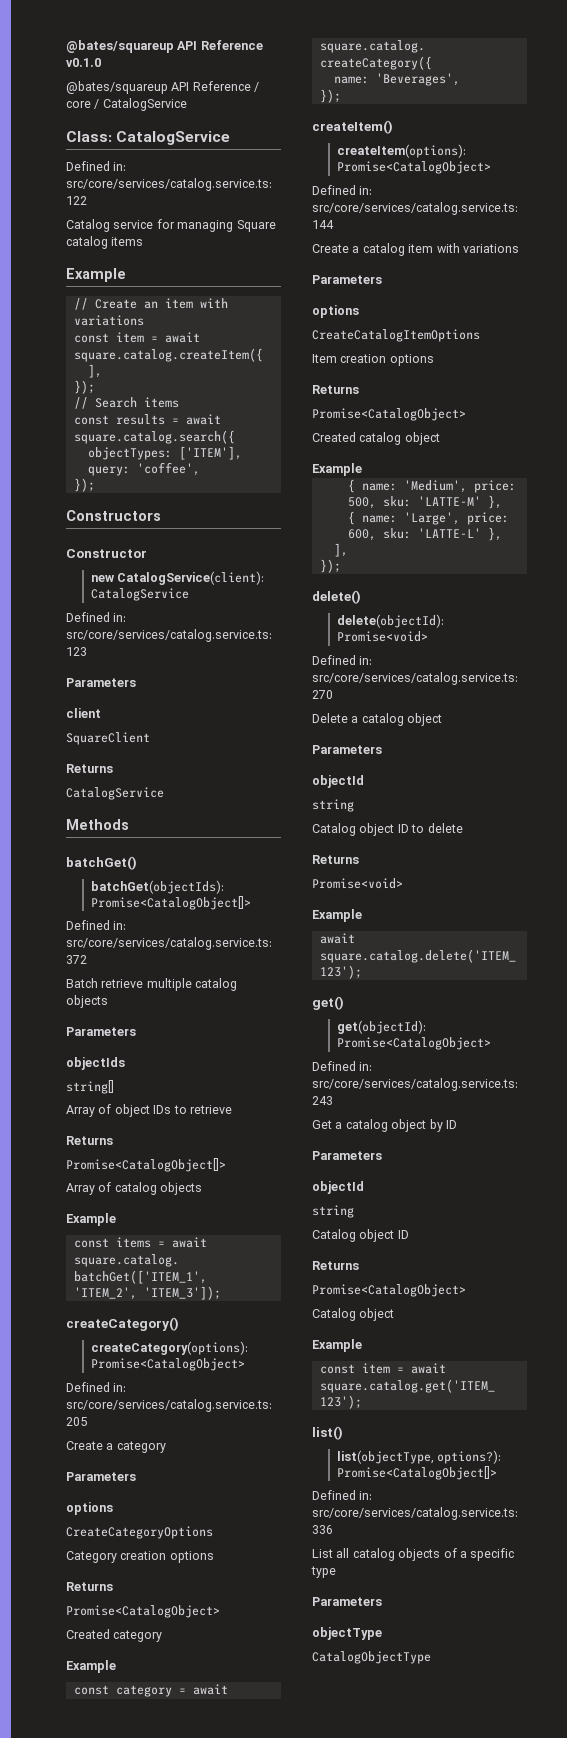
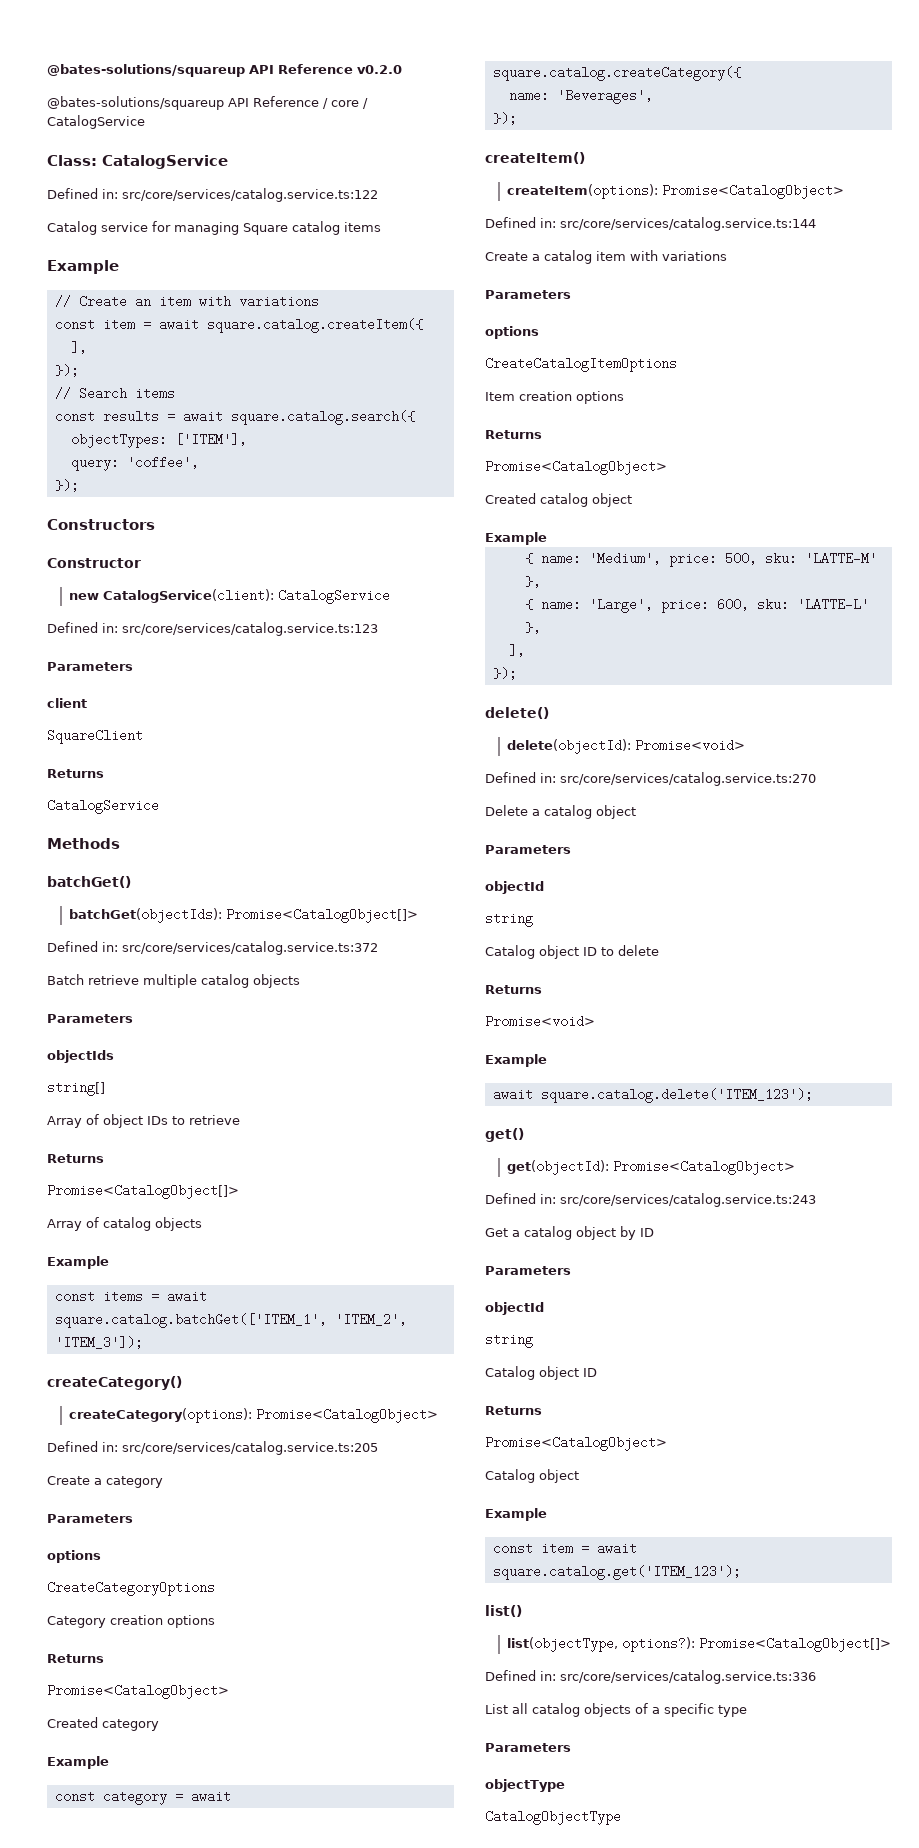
[66,40,263,53] [66,58,101,67] [66,81,168,94] @bates/squareup API Reference v0.1.0 // @bates/squareup -> [47,64,402,77] [47,96,224,110] @bates-solutions/squareup API Reference v0.2.0 // @bates-solutions/squareup

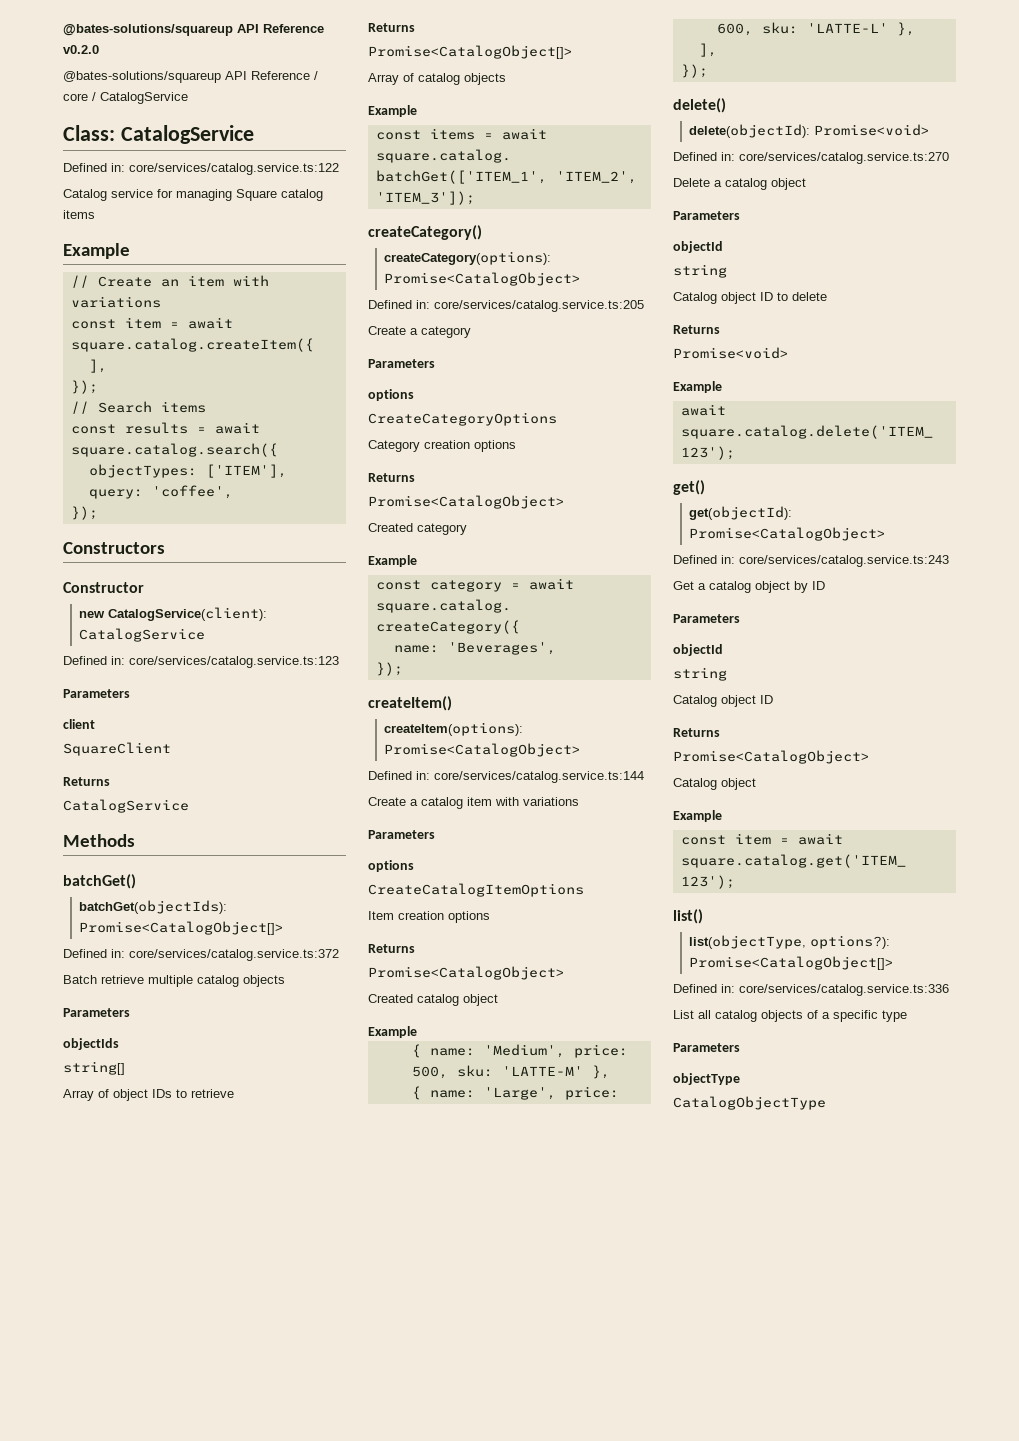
[122,188,378,202] src/core/services/catalog.service.ts:122 -> [129,163,339,175] core/services/catalog.service.ts:122
[122,622,378,636] src/core/services/catalog.service.ts:123 -> [129,656,339,668] core/services/catalog.service.ts:123
[122,941,378,955] src/core/services/catalog.service.ts:372 -> [129,949,339,961] core/services/catalog.service.ts:372
[122,1441,378,1455] src/core/services/catalog.service.ts:205 -> [434,300,644,312] core/services/catalog.service.ts:205
[560,217,816,231] src/core/services/catalog.service.ts:144 -> [434,771,644,783] core/services/catalog.service.ts:144
[560,772,816,786] src/core/services/catalog.service.ts:270 -> [739,152,949,164] core/services/catalog.service.ts:270
[560,1193,816,1207] src/core/services/catalog.service.ts:243 -> [739,555,949,567] core/services/catalog.service.ts:243
[560,1670,816,1684] src/core/services/catalog.service.ts:336 -> [739,984,949,996] core/services/catalog.service.ts:336

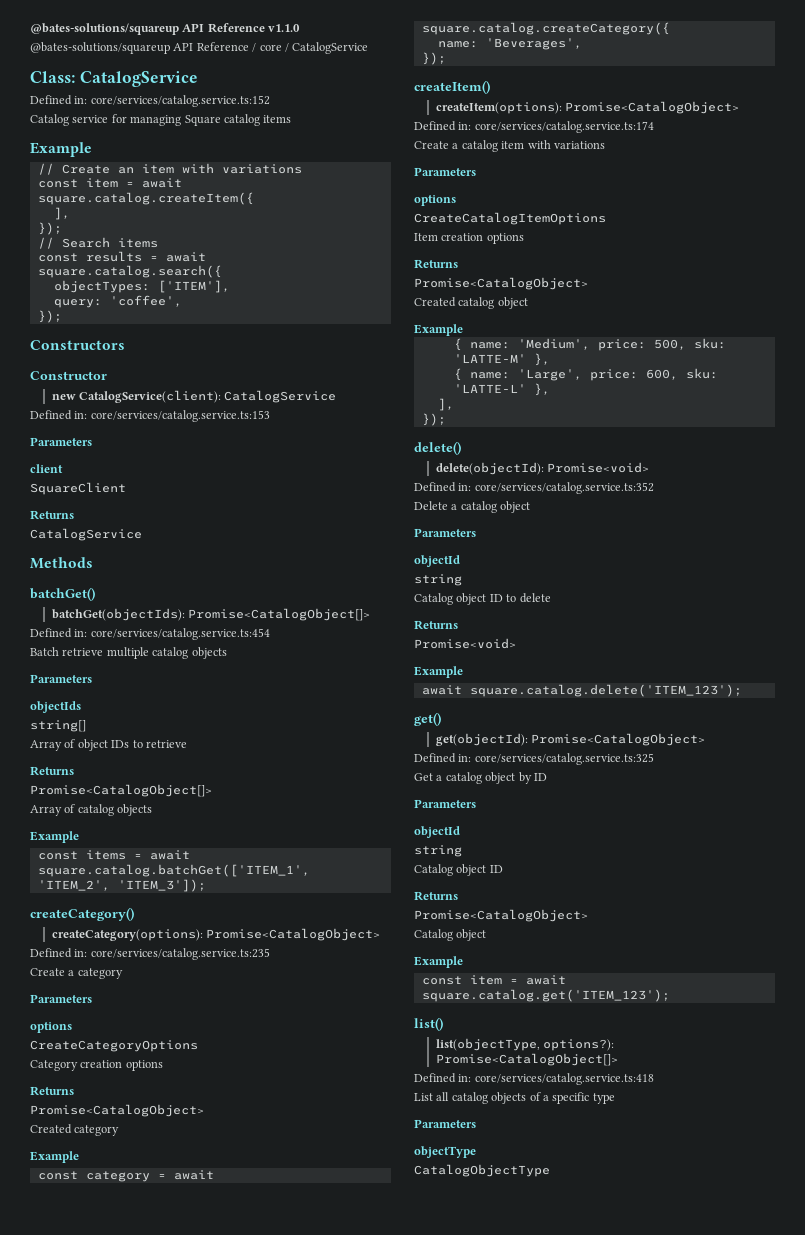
[63,24,324,36] [63,45,99,54] @bates-solutions/squareup API Reference v0.2.0 -> [30,23,301,35] @bates-solutions/squareup API Reference v1.1.0
[129,163,339,175] core/services/catalog.service.ts:122 -> [90,95,270,107] core/services/catalog.service.ts:152
[129,656,339,668] core/services/catalog.service.ts:123 -> [90,410,270,422] core/services/catalog.service.ts:153
[129,949,339,961] core/services/catalog.service.ts:372 -> [90,628,270,640] core/services/catalog.service.ts:454
[434,300,644,312] core/services/catalog.service.ts:205 -> [90,948,270,960] core/services/catalog.service.ts:235
[434,771,644,783] core/services/catalog.service.ts:144 -> [474,121,654,133] core/services/catalog.service.ts:174
[739,152,949,164] core/services/catalog.service.ts:270 -> [474,482,654,494] core/services/catalog.service.ts:352
[739,555,949,567] core/services/catalog.service.ts:243 -> [474,753,654,765] core/services/catalog.service.ts:325
[739,984,949,996] core/services/catalog.service.ts:336 -> [474,1073,654,1085] core/services/catalog.service.ts:418

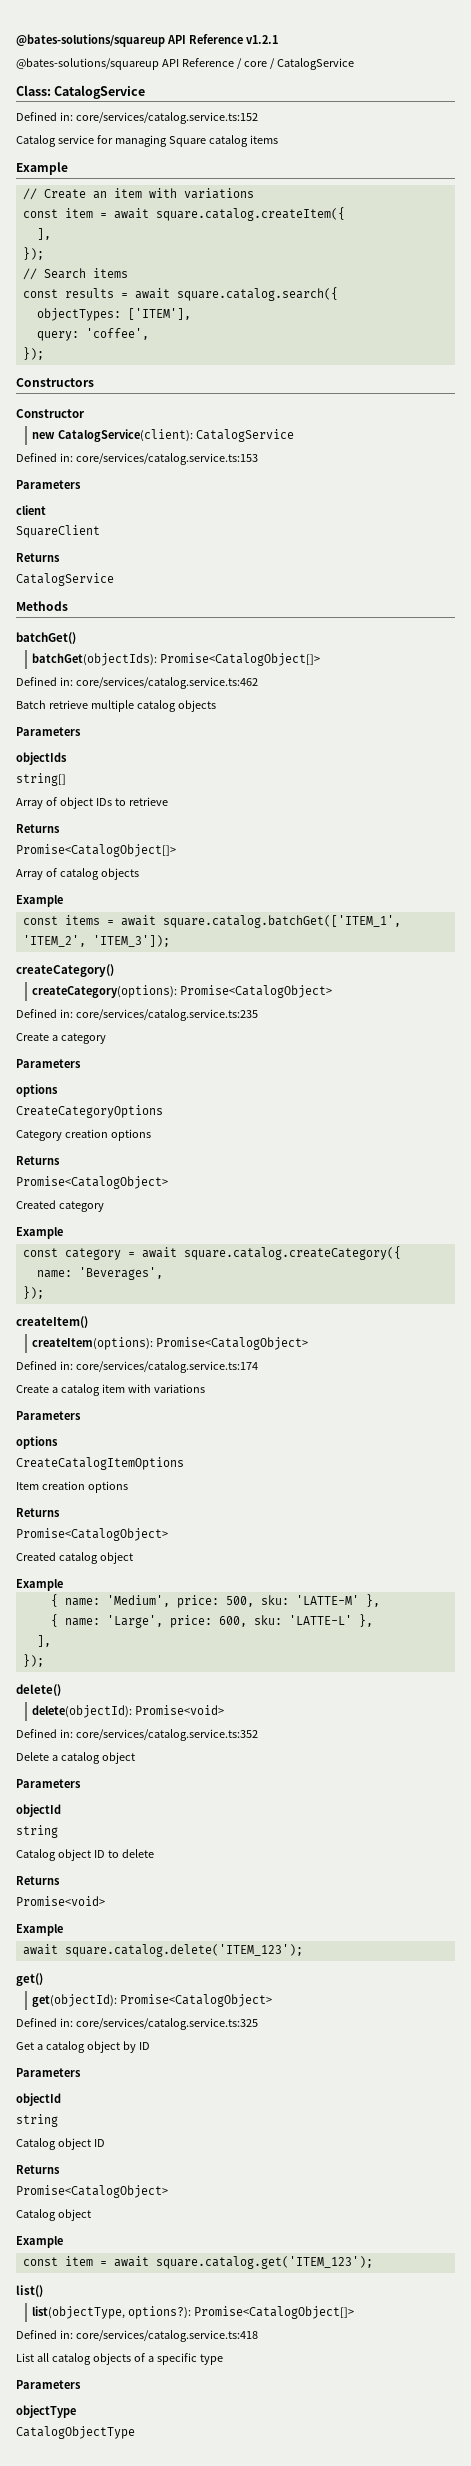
[30,23,301,35] @bates-solutions/squareup API Reference v1.1.0 -> [16,34,278,47] @bates-solutions/squareup API Reference v1.2.1
[90,628,270,640] core/services/catalog.service.ts:454 -> [75,677,258,689] core/services/catalog.service.ts:462

